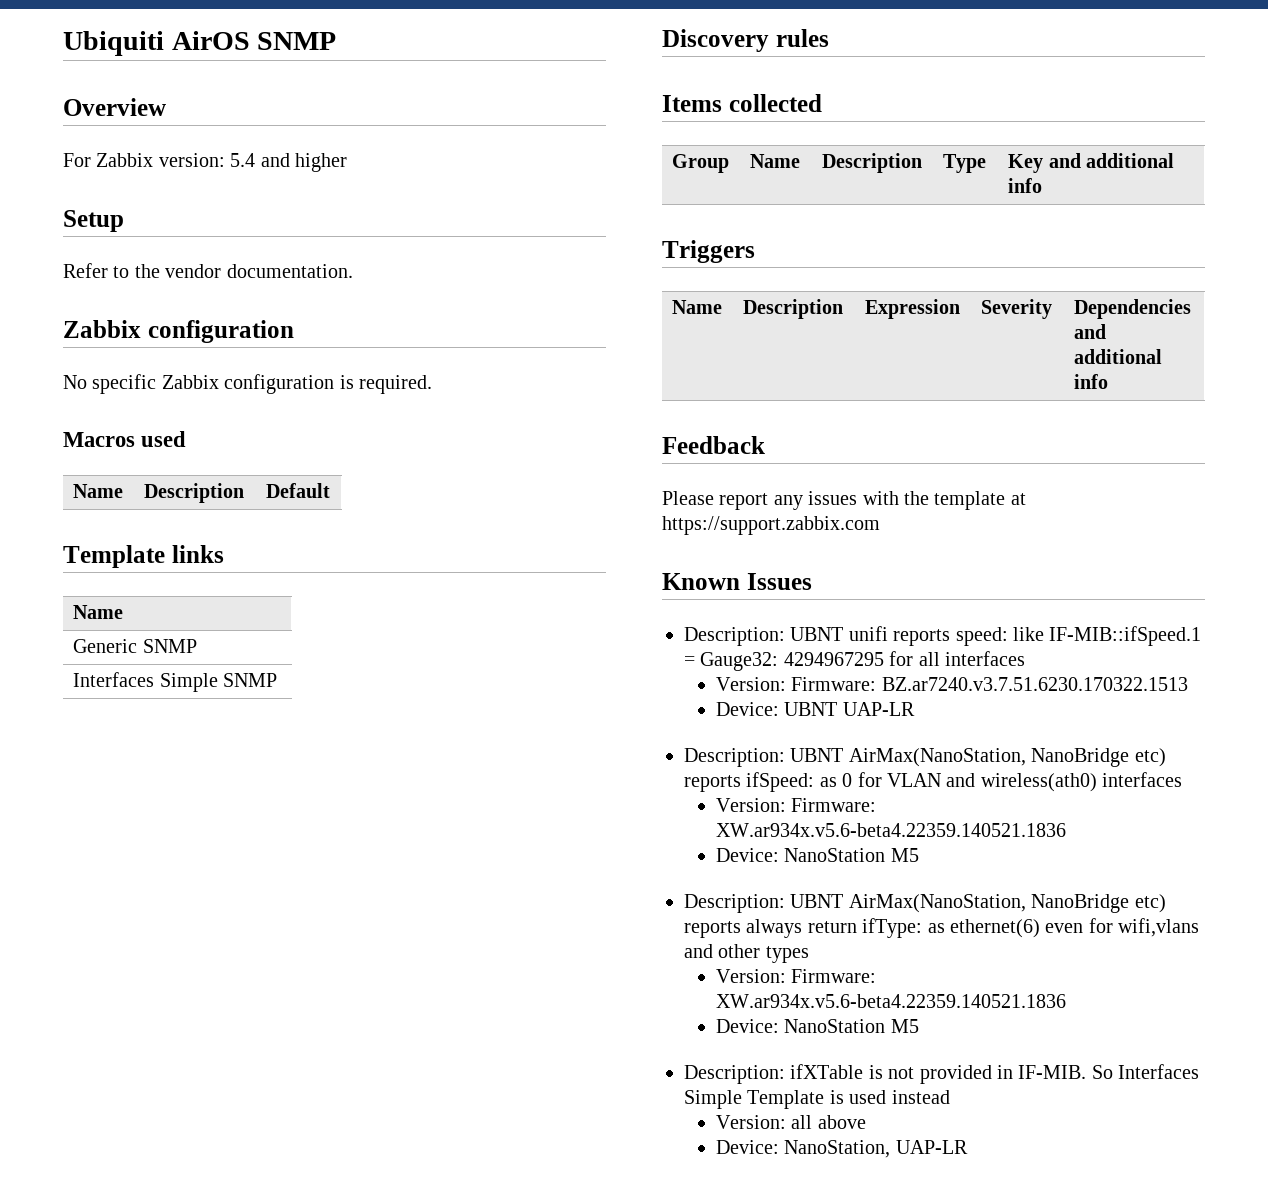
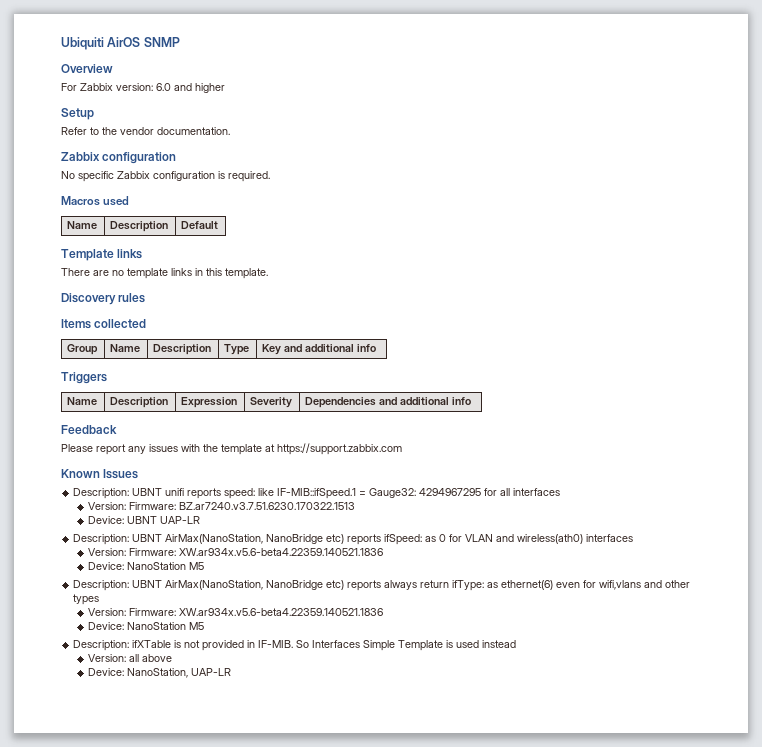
[230,153,256,167] 5.4 -> [156,83,171,91] 6.0
[73,605,124,619] [73,639,197,653] [73,672,278,692] // Name // Generic SNMP // Interfaces Simple SNMP -> [61,268,268,279] // There are no template links in this template.

